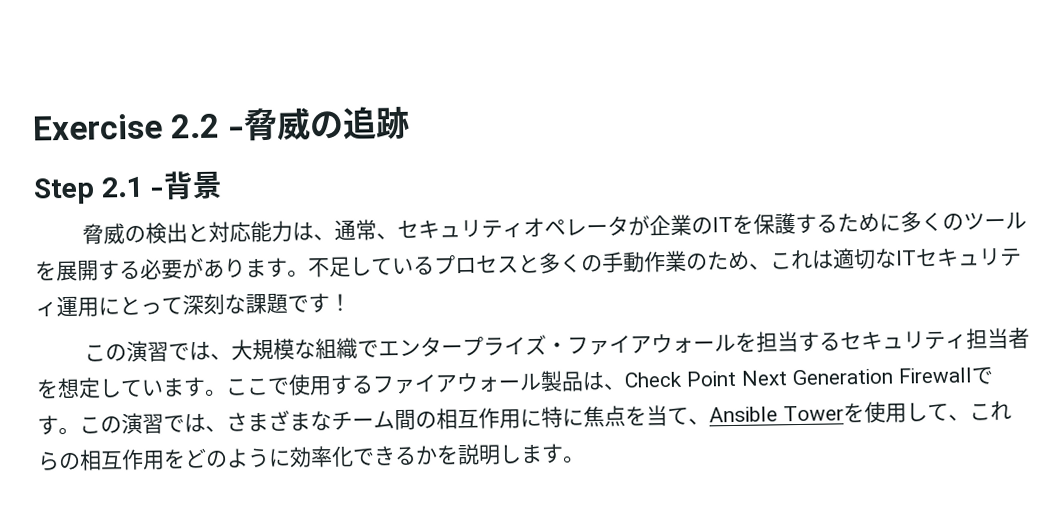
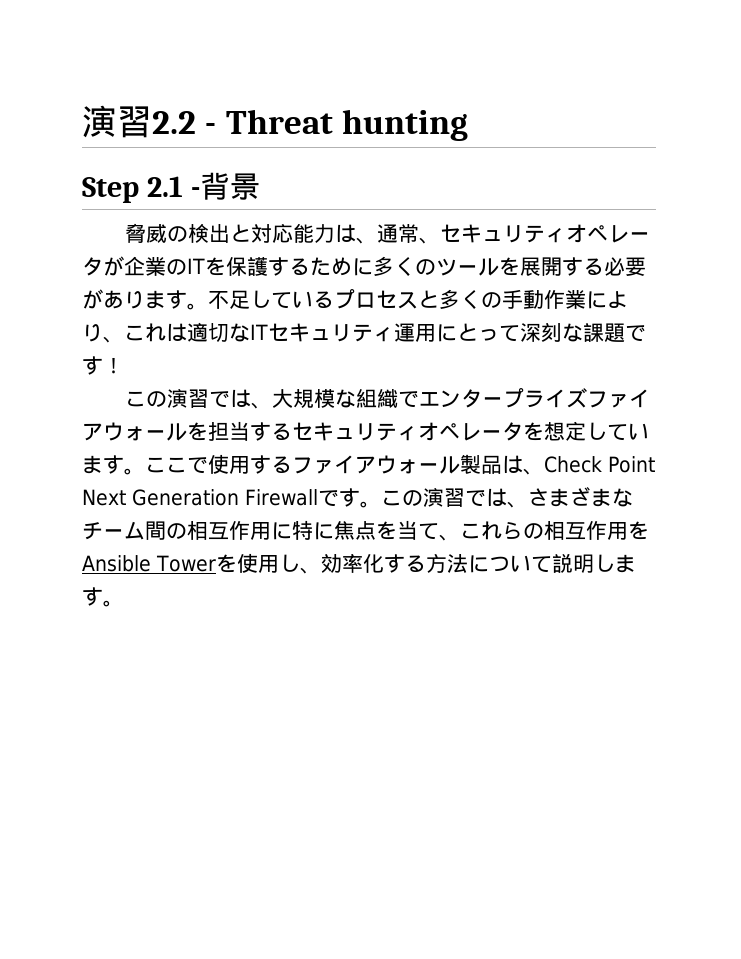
[32,113,163,141] Exercise -> [82,105,152,138] 演習
[242,105,410,142] 脅威の追跡 -> [225,109,468,141] Threat hunting
[686,250,750,271] のため -> [586,291,628,309] [82,324,103,342] により
[545,342,568,353] ・ -> (588, 398) none
[965,327,1030,350] 担当者 -> [418,422,523,441] オペレータ
[709,401,970,424] Ansible Towerを使用して、 -> (460, 537) none
[184,445,459,469] どのように効率化できるかを -> [82,553,552,574] Ansible Towerを使用し、効率化する方法について

